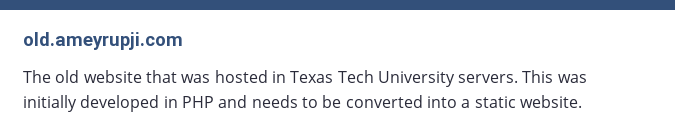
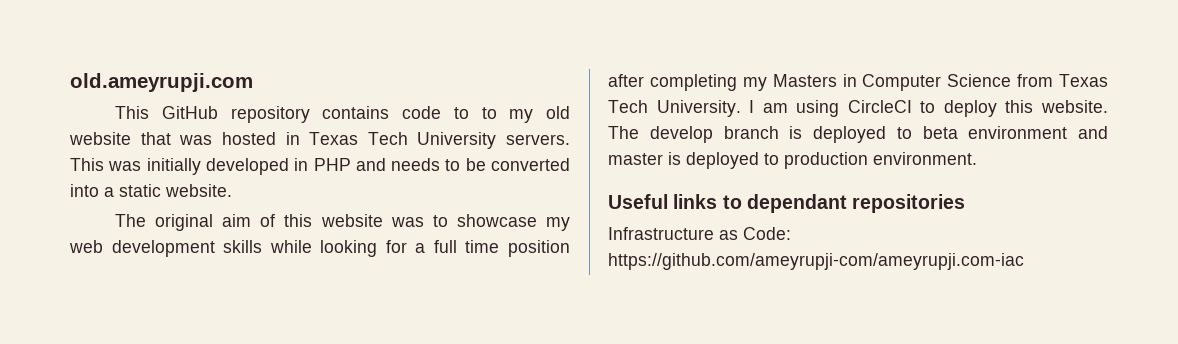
[23,70,51,83] The -> [115,106,534,123] This GitHub repository contains code to to my
(582, 101) none -> [115,214,571,231] [69,240,570,257] [608,74,1108,91] [608,100,1108,117] [608,126,1108,143] [608,152,977,169] [608,194,966,213] [608,227,791,240] [608,253,1024,270] // The original aim of this website was to showcase my web development skills while looking for a full time position after completing my Masters in Computer Science from Texas Tech University. I am using CircleCI to deploy this website. The develop branch is deployed to beta environment and master is deployed to production environment. // Useful links to dependant repositories // Infrastructure as Code: https://github.com/ameyrupji-com/ameyrupji.com-iac

